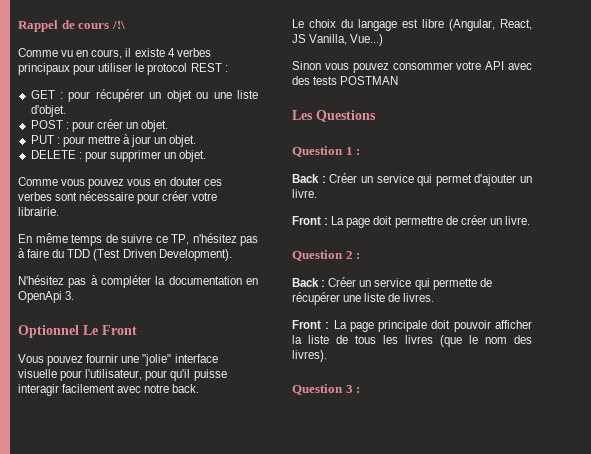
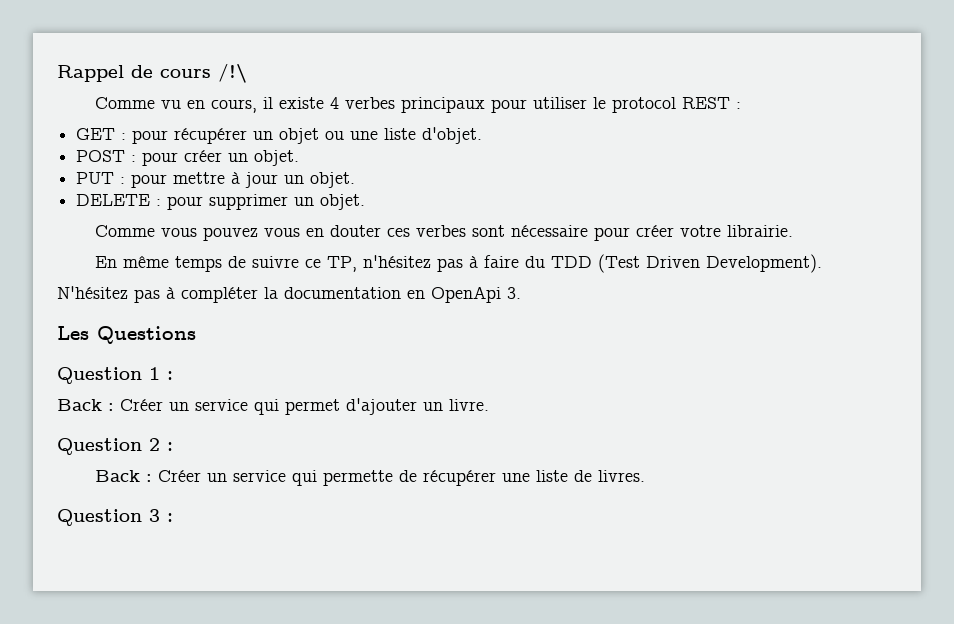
[18,325,137,338] [18,354,218,366] [18,369,227,381] [18,384,200,396] [292,19,532,31] [292,34,384,46] [292,61,532,73] [292,76,399,85] // Optionnel Le Front // Vous pouvez fournir une "jolie" interface visuelle pour l'utilisateur, pour qu'il puisse interagir facilement avec notre back. // Le choix du langage est libre (Angular, React, JS Vanilla, Vue...) // Sinon vous pouvez consommer votre API avec des tests POSTMAN -> (521, 293) none
[292,215,530,228] // Front : La page doit permettre de créer un livre. -> (489, 405) none
[292,320,532,332] [292,335,532,347] [292,350,327,362] // Front : La page principale doit pouvoir afficher la liste de tous les livres (que le nom des livres). -> (646, 476) none

